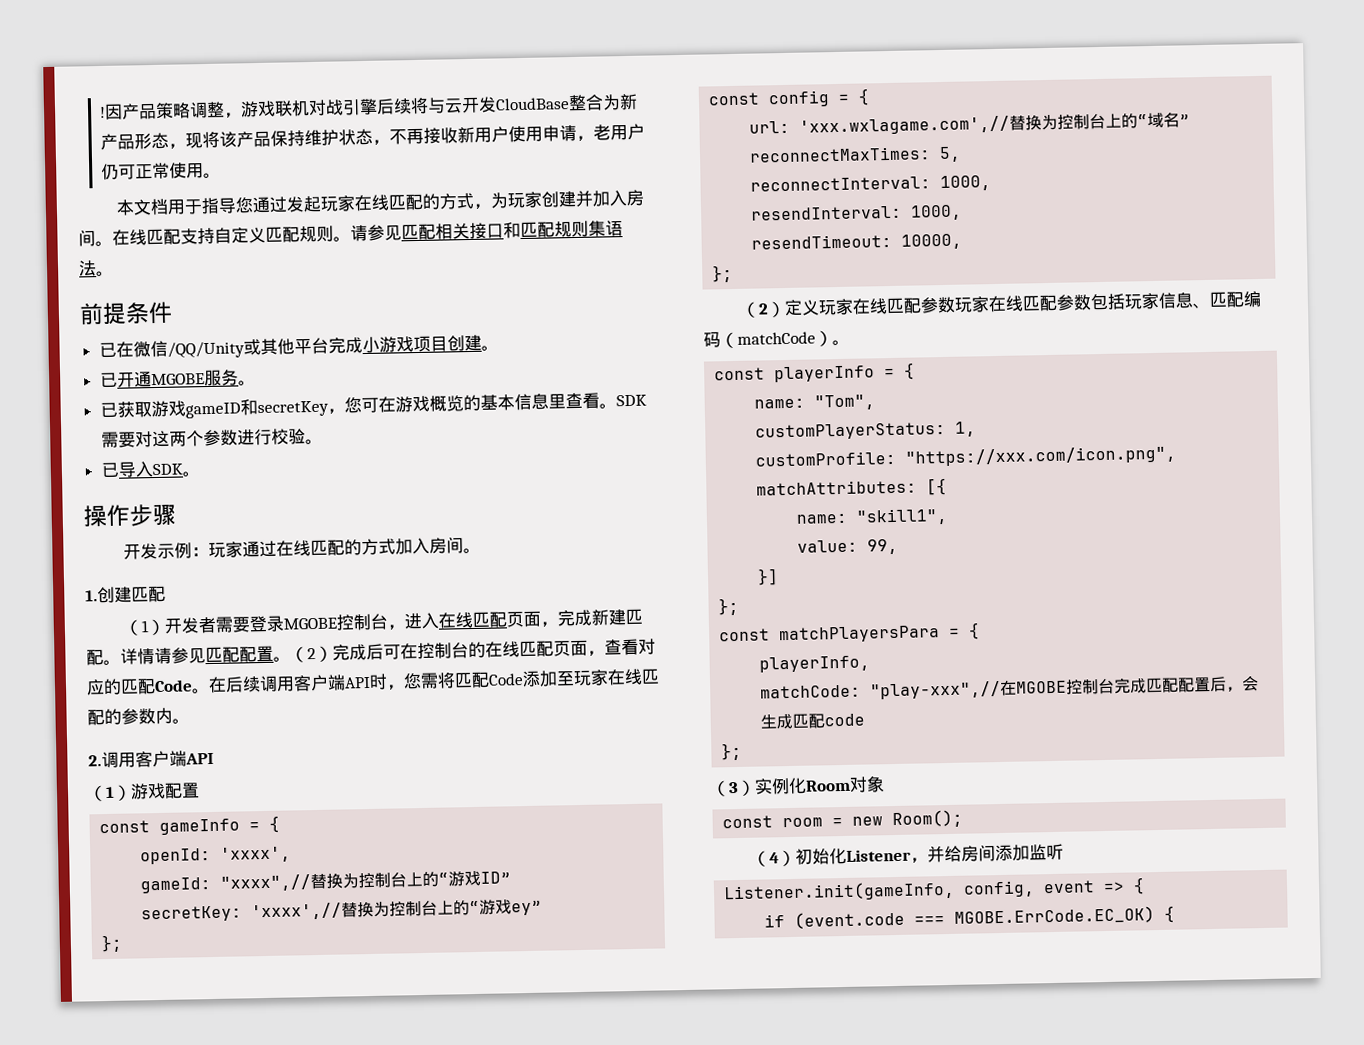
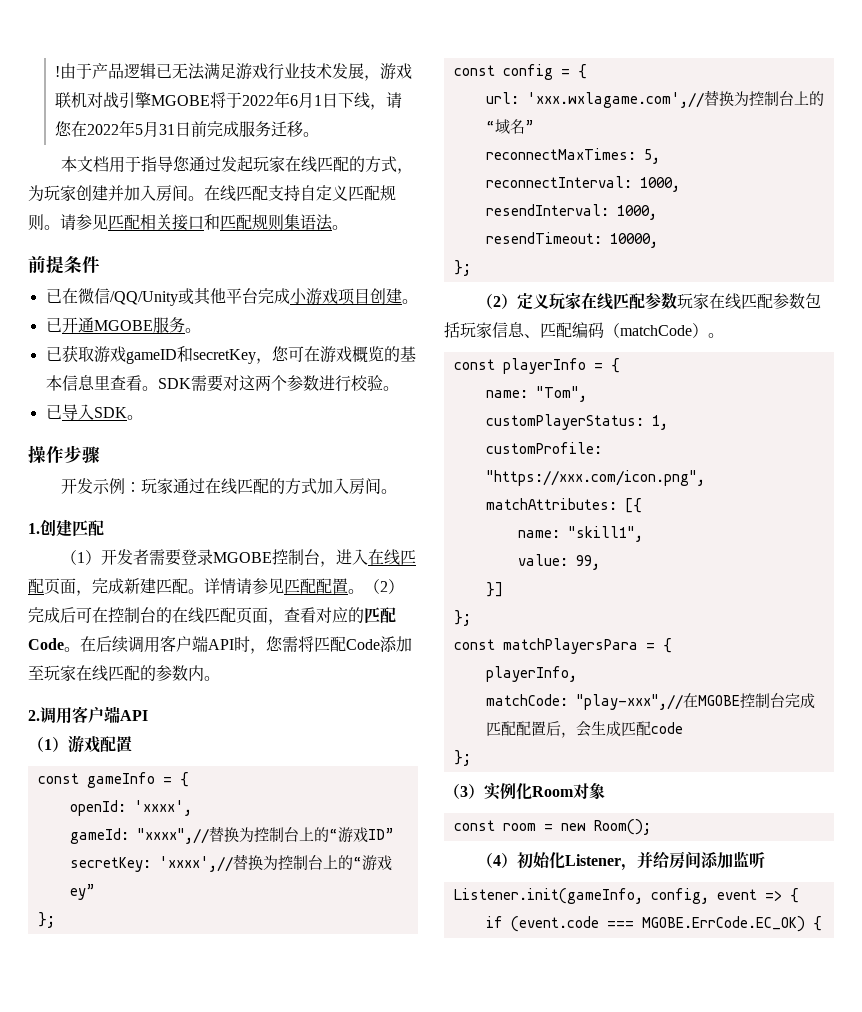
[104,101,226,120] 因产品策略调整 -> [60,63,365,80] 由于产品逻辑已无法满足游戏行业技术发展
[376,93,639,115] [100,123,646,150] [101,162,205,180] 后续将与云开发CloudBase整合为新产品形态，现将该产品保持维护状态，不再接收新用户使用申请，老用户仍可正常使用 -> [151,91,403,110] [55,120,304,137] MGOBE将于2022年6月1日下线，请您在2022年5月31日前完成服务迁移

